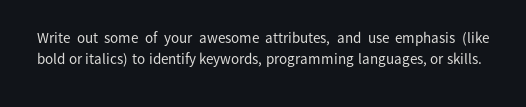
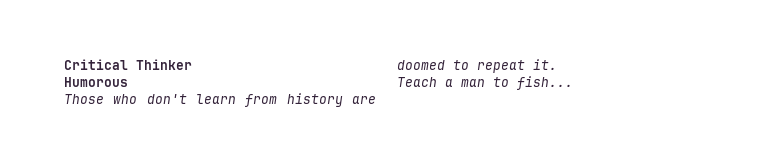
[37,31,489,46] [37,52,482,67] Write out some of your awesome attributes, and use emphasis (like bold or italics) to identify keywords, programming languages, or skills. -> [64,59,192,70] [64,77,128,87] [64,93,376,107] [397,59,557,73] [397,76,573,90] Critical Thinker // Humorous // Those who don't learn from history are doomed to repeat it. // Teach a man to fish...

